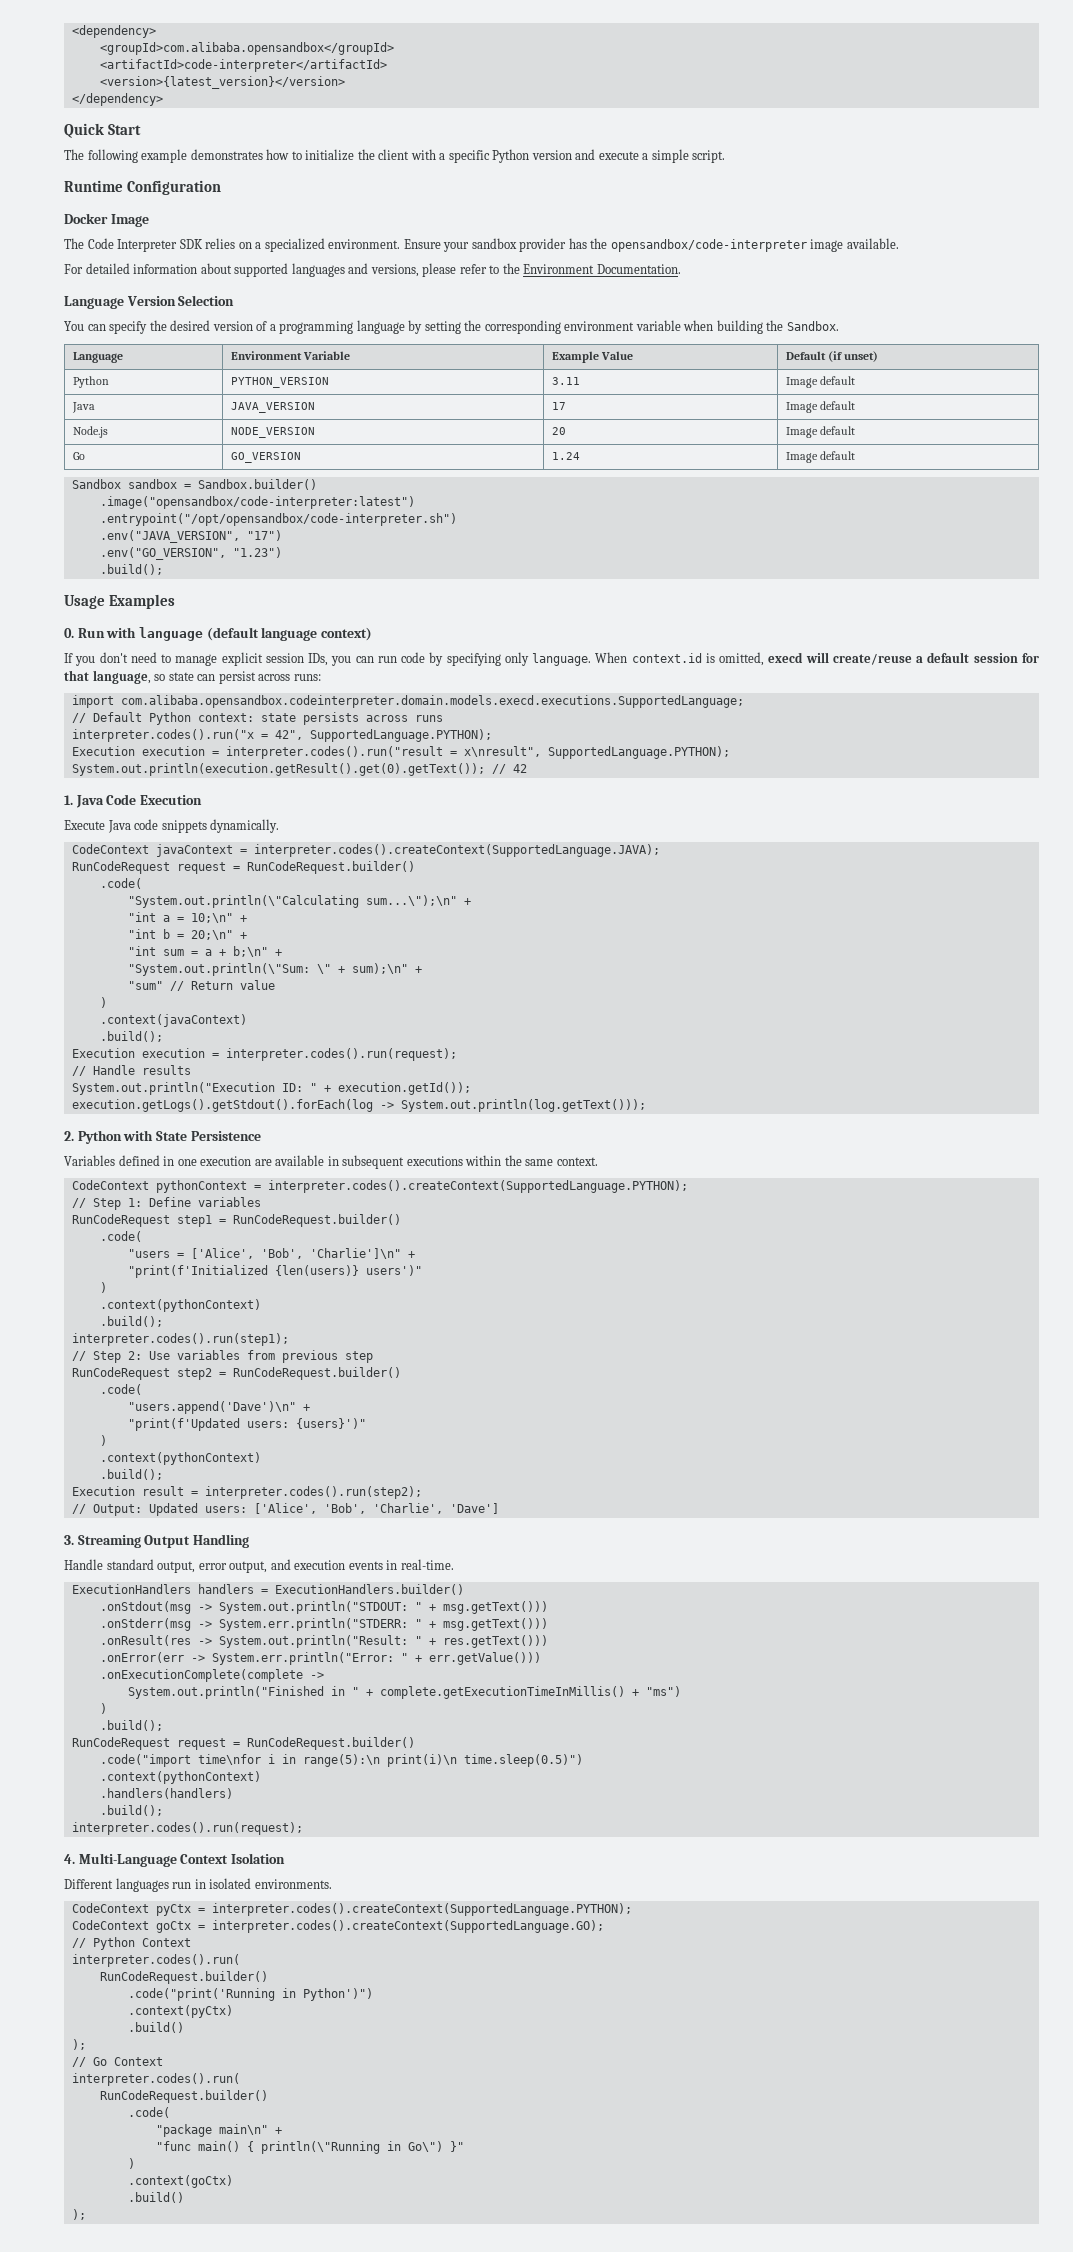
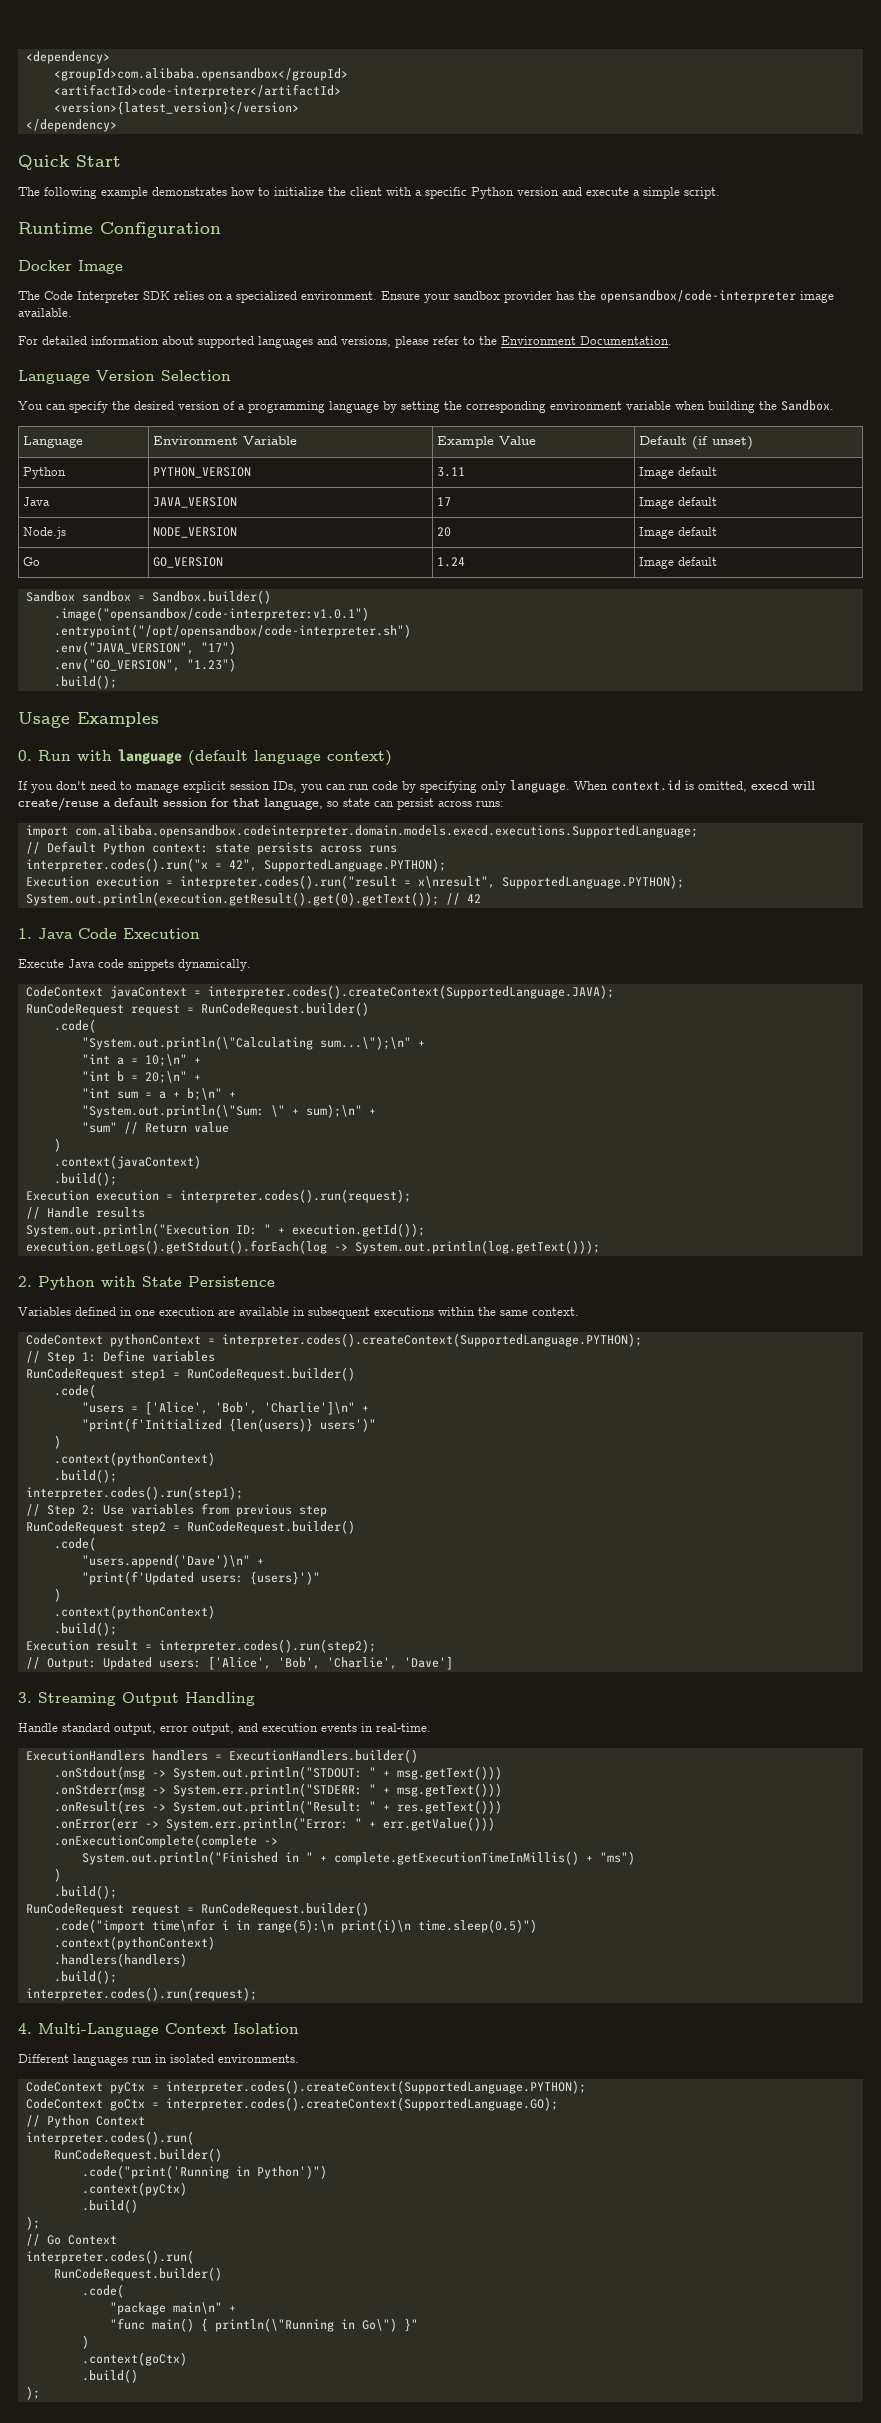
[99,496,415,509] .image("opensandbox/code-interpreter:latest") -> [53,607,369,621] .image("opensandbox/code-interpreter:v1.0.1")

